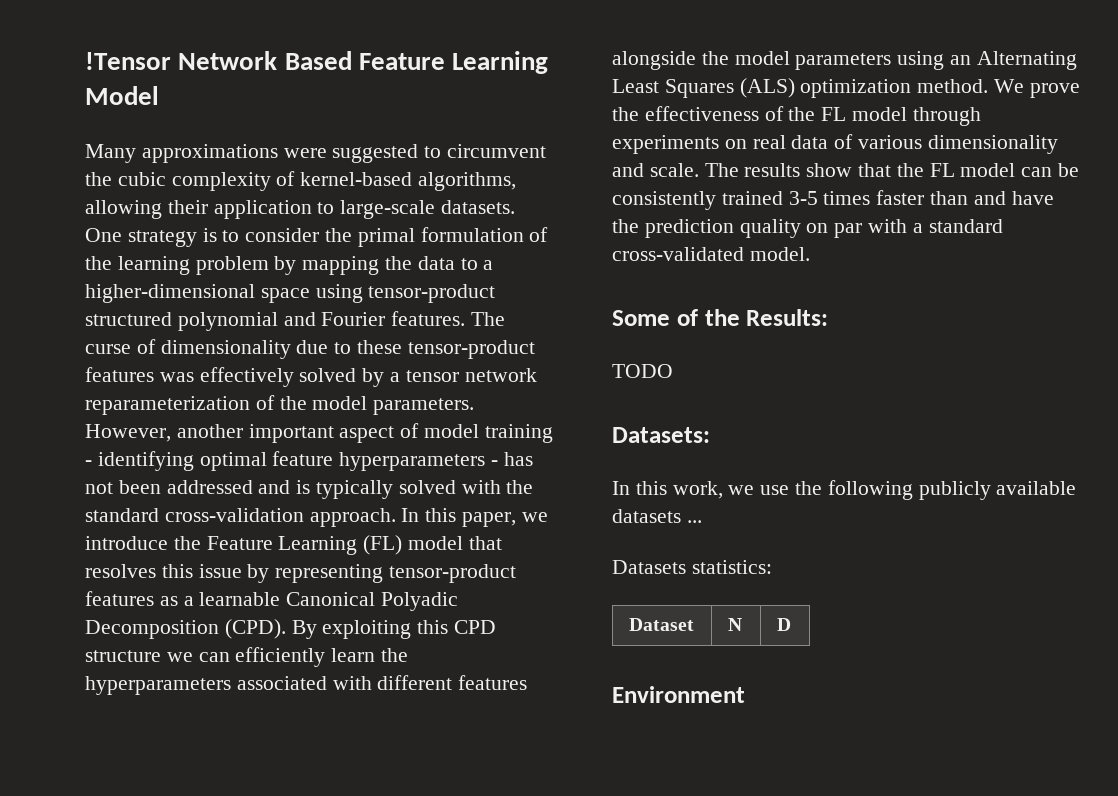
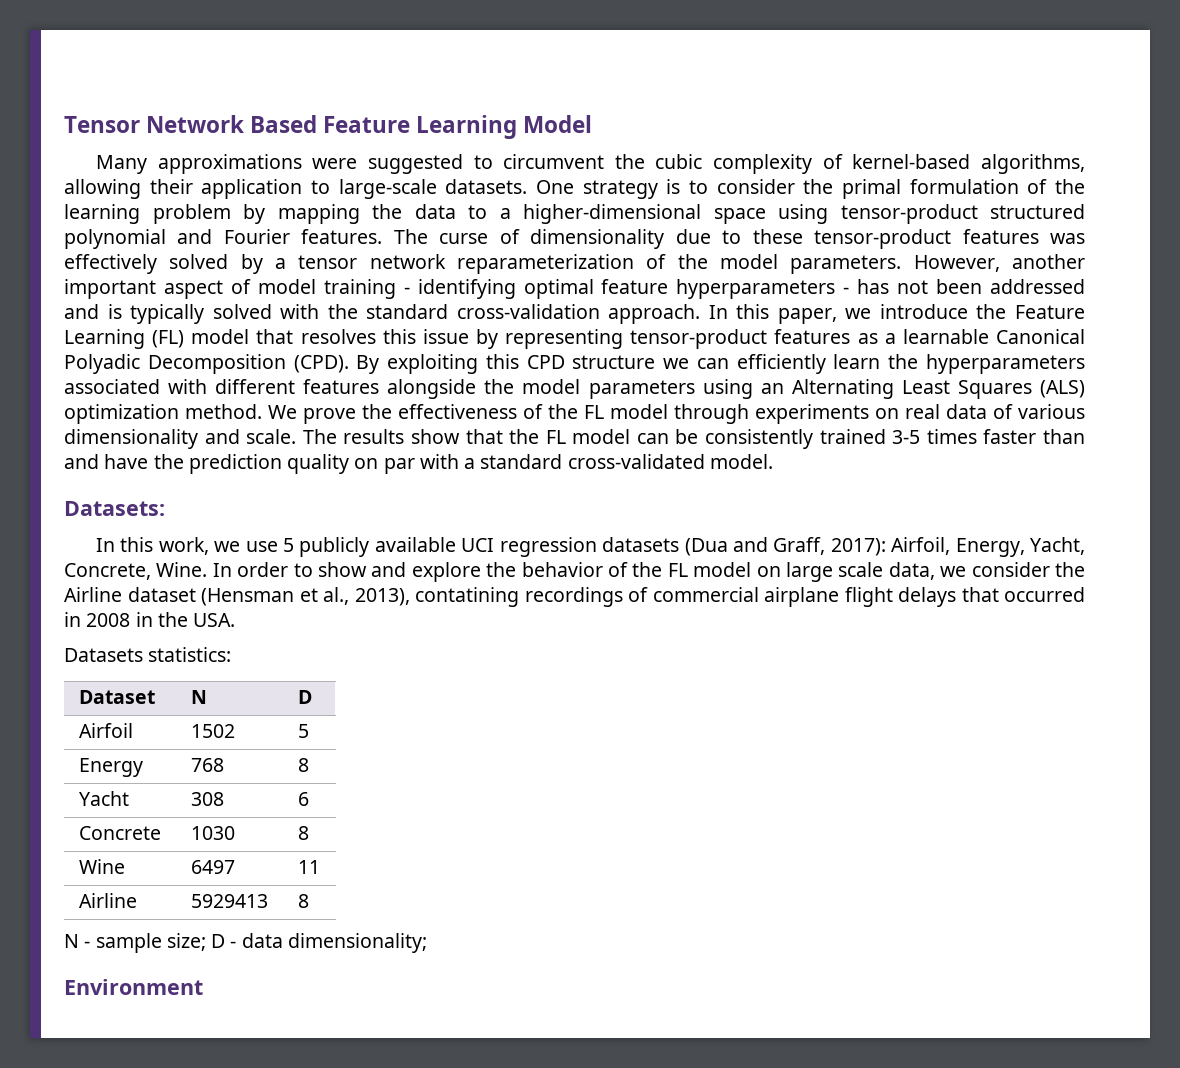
[85,52,171,70] !Tensor -> [64,116,140,133] Tensor
[612,309,829,326] [612,364,673,378] // Some of the Results: // TODO -> (773, 461) none
[795,480,1077,500] [612,509,702,523] the following publicly available datasets ... -> [283,537,1085,557] [64,562,1085,582] [64,587,1085,607] [64,612,236,627] 5 publicly available UCI regression datasets (Dua and Graff, 2017): Airfoil, Energy, Yacht, Concrete, Wine. In order to show and explore the behavior of the FL model on large scale data, we consider the Airline dataset (Hensman et al., 2013), contatining recordings of commercial airplane flight delays that occurred in 2008 in the USA.
(791, 624) none -> [78,723,133,738] [190,724,235,738] [297,724,309,738] [78,758,143,777] [190,758,224,772] [297,758,309,772] [78,791,129,806] [190,792,224,806] [297,792,309,806] [78,826,161,840] [190,826,235,840] [297,826,309,840] [78,859,125,874] [190,860,235,874] [297,860,320,874] [78,893,137,908] [190,894,268,908] [297,894,309,908] [64,933,427,953] // Airfoil | 1502 | 5 // Energy | 768 | 8 // Yacht | 308 | 6 // Concrete | 1030 | 8 // Wine | 6497 | 11 // Airline | 5929413 | 8 // N - sample size; D - data dimensionality;

